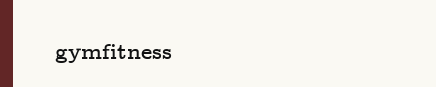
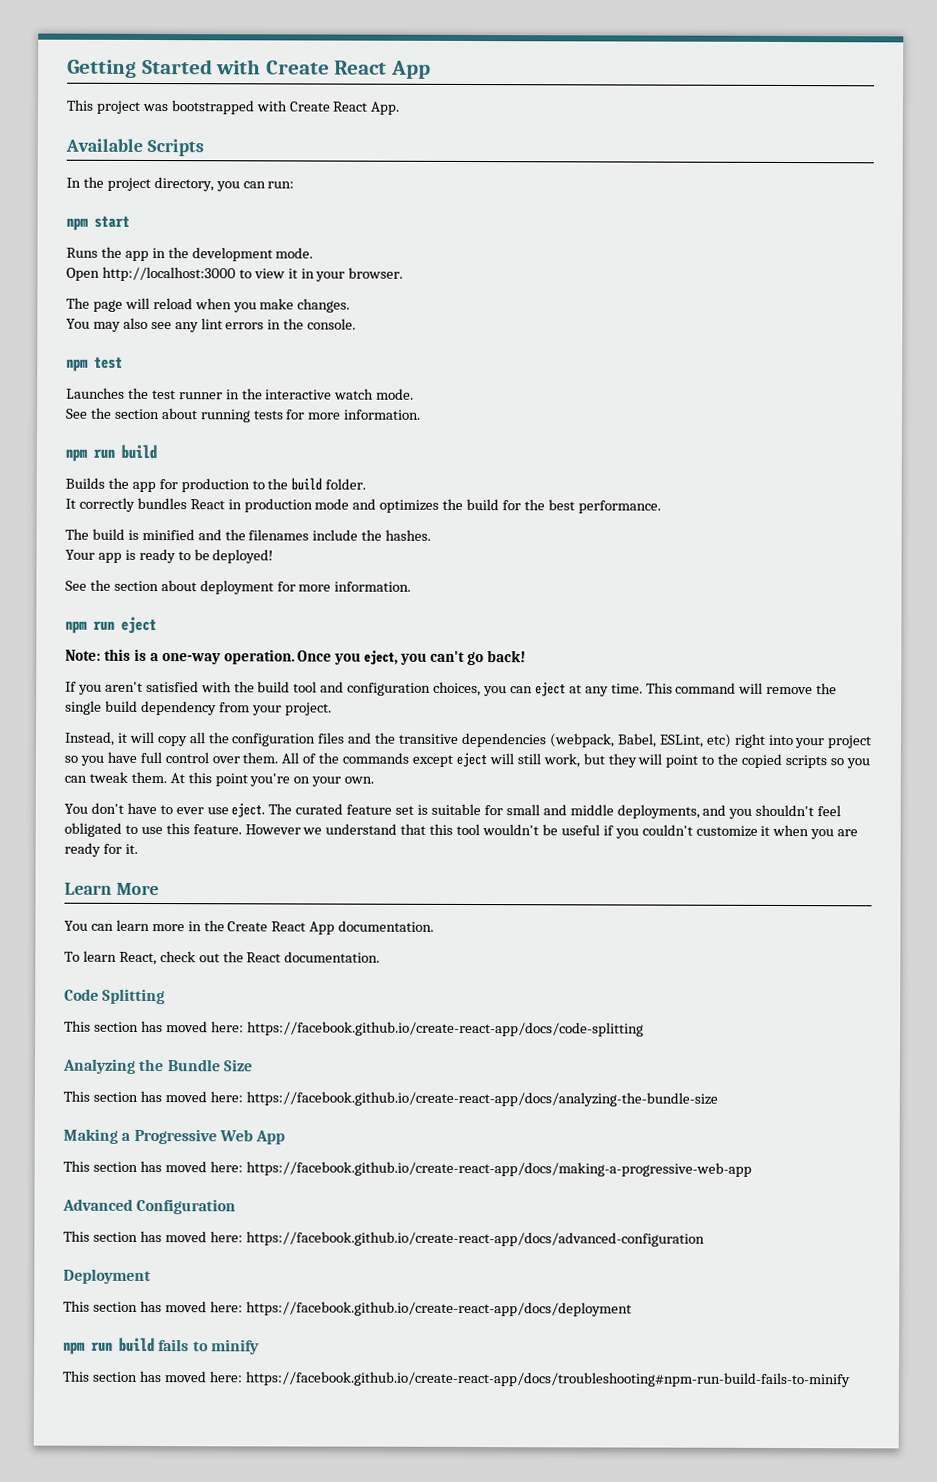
[55,44,172,63] gymfitness -> [67,58,431,79] [66,99,401,115] [65,138,204,157] [66,176,295,192] [66,215,130,231] [66,246,314,262] [66,266,404,282] [66,297,351,313] [66,317,357,333] [66,356,123,372] [66,387,415,400] [66,407,422,423] [65,444,157,462] [65,477,367,493] [65,497,661,514] [65,528,432,541] [65,548,274,564] [65,579,412,595] [65,616,157,635] [65,648,526,666] [65,680,838,697] [65,700,332,716] [64,731,873,749] [64,751,870,769] [64,771,375,787] [64,802,842,819] [64,822,859,840] [64,842,138,857] [64,882,159,896] [64,919,435,935] [64,950,381,966] [64,988,166,1005] [64,1020,644,1037] [62,1058,252,1074] [63,1090,718,1107] [63,1128,286,1145] [63,1160,752,1177] [62,1198,237,1215] [63,1230,705,1247] [63,1268,151,1285] [63,1300,632,1317] [63,1337,260,1355] [62,1370,851,1388] Getting Started with Create React App // This project was bootstrapped with Create React App. // Available Scripts // In the project directory, you can run: // npm start // Runs the app in the development mode. // Open http://localhost:3000 to view it in your browser. // The page will reload when you make changes. // You may also see any lint errors in the console. // npm test // Launches the test runner in the interactive watch mode. // See the section about running tests for more information. // npm run build // Builds the app for production to the build folder. // It correctly bundles React in production mode and optimizes the build for the best performance. // The build is minified and the filenames include the hashes. // Your app is ready to be deployed! // See the section about deployment for more information. // npm run eject // Note: this is a one-way operation. Once you eject, you can't go back! // If you aren't satisfied with the build tool and configuration choices, you can eject at any time. This command will remove the single build dependency from your project. // Instead, it will copy all the configuration files and the transitive dependencies (webpack, Babel, ESLint, etc) right into your project so you have full control over them. All of the commands except eject will still work, but they will point to the copied scripts so you can tweak them. At this point you're on your own. // You don't have to ever use eject. The curated feature set is suitable for small and middle deployments, and you shouldn't feel obligated to use this feature. However we understand that this tool wouldn't be useful if you couldn't customize it when you are ready for it. // Learn More // You can learn more in the Create React App documentation. // To learn React, check out the React documentation. // Code Splitting // This section has moved here: https://facebook.github.io/create-react-app/docs/code-splitting // Analyzing the Bundle Size // This section has moved here: https://facebook.github.io/create-react-app/docs/analyzing-the-bundle-size // Making a Progressive Web App // This section has moved here: https://facebook.github.io/create-react-app/docs/making-a-progressive-web-app // Advanced Configuration // This section has moved here: https://facebook.github.io/create-react-app/docs/advanced-configuration // Deployment // This section has moved here: https://facebook.github.io/create-react-app/docs/deployment // npm run build fails to minify // This section has moved here: https://facebook.github.io/create-react-app/docs/troubleshooting#npm-run-build-fails-to-minify

